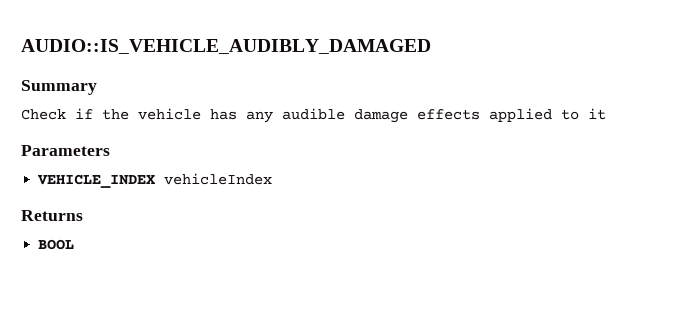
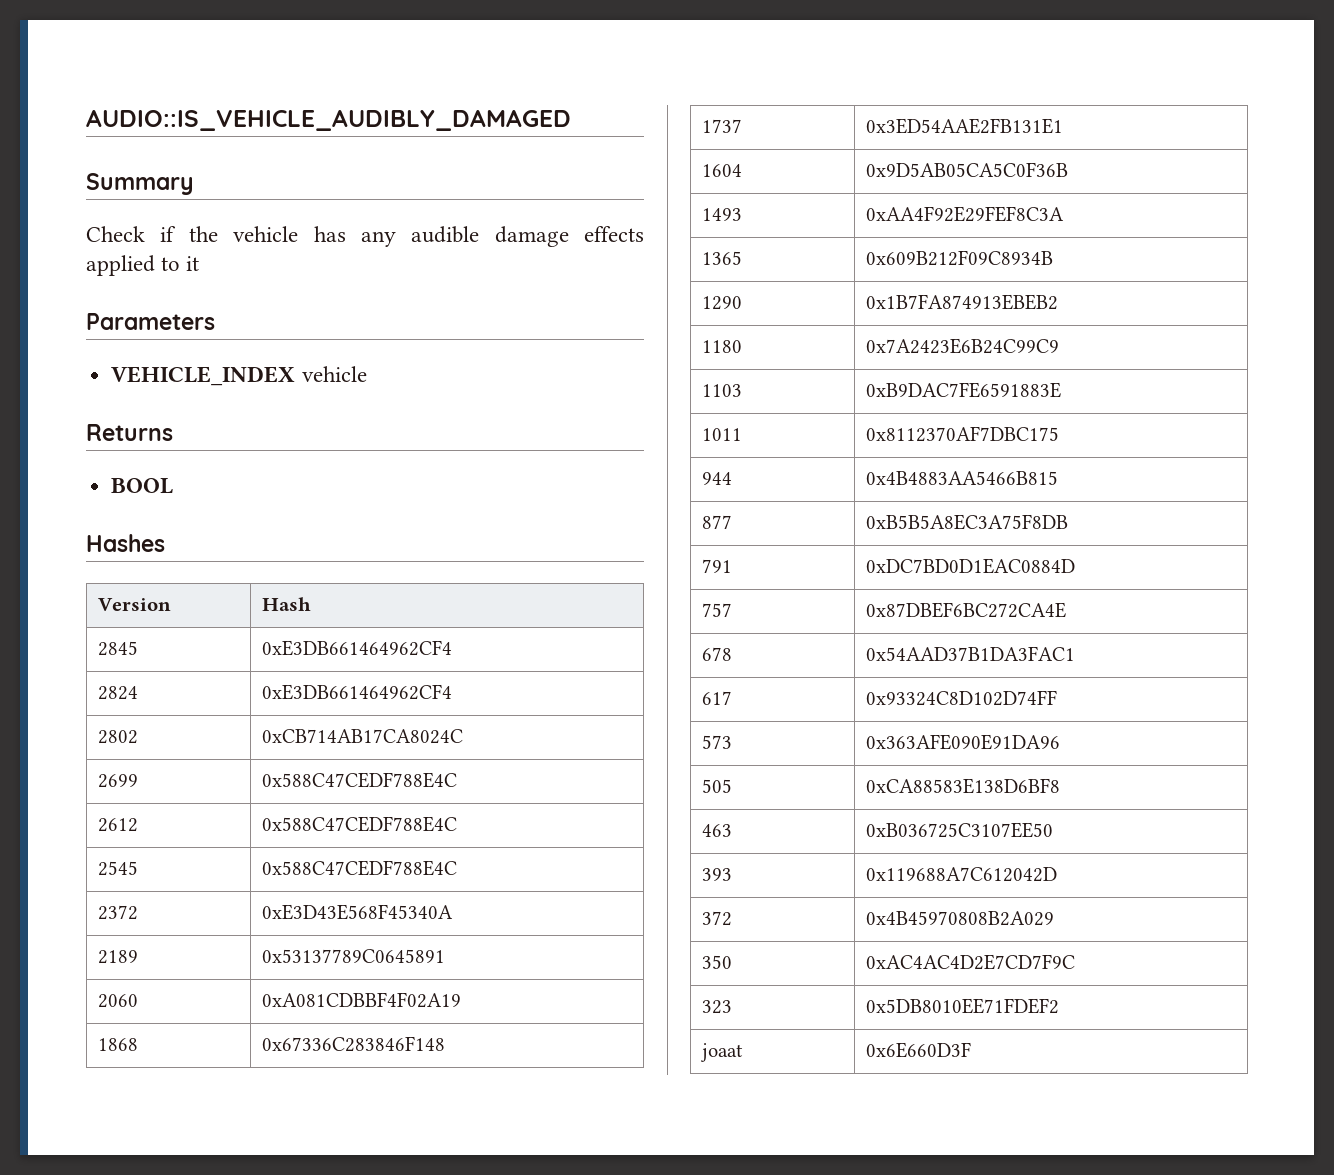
[164,173,273,185] vehicleIndex -> [301,366,367,382] vehicle
(75, 244) none -> [86,534,165,552] [98,598,172,611] [262,597,312,611] [98,641,139,656] [262,640,453,656] [98,686,139,700] [262,684,453,700] [98,730,139,744] [262,729,464,744] [98,774,139,788] [262,772,458,788] [98,818,139,832] [262,816,458,832] [98,861,139,876] [262,860,458,876] [98,905,139,920] [262,904,454,920] [98,950,139,964] [262,949,446,963] [98,994,139,1008] [262,992,462,1008] [98,1038,139,1051] [262,1036,446,1052] [702,119,743,133] [866,118,1064,134] [702,164,743,177] [866,162,1069,177] [702,208,743,221] [866,206,1065,222] [702,251,743,265] [866,250,1054,266] [702,296,743,310] [866,294,1059,310] [702,340,743,353] [866,338,1060,354] [702,384,743,397] [866,382,1062,398] [702,428,743,441] [866,426,1060,442] [702,472,733,485] [866,471,1059,485] [702,515,733,529] [866,514,1069,530] [702,559,733,573] [866,558,1076,574] [702,603,733,617] [866,602,1067,618] [702,647,733,661] [866,646,1076,661] [702,691,733,705] [866,690,1058,706] [702,735,733,749] [866,734,1061,750] [702,779,733,793] [866,778,1061,794] [702,824,733,837] [866,822,1054,838] [702,868,733,881] [866,867,1058,882] [702,911,733,926] [866,911,1055,926] [702,955,733,969] [866,954,1076,970] [702,1000,733,1014] [866,998,1060,1014] [701,1043,744,1062] [866,1042,972,1058] // Hashes // Version | Hash // 2845 | 0xE3DB661464962CF4 // 2824 | 0xE3DB661464962CF4 // 2802 | 0xCB714AB17CA8024C // 2699 | 0x588C47CEDF788E4C // 2612 | 0x588C47CEDF788E4C // 2545 | 0x588C47CEDF788E4C // 2372 | 0xE3D43E568F45340A // 2189 | 0x53137789C0645891 // 2060 | 0xA081CDBBF4F02A19 // 1868 | 0x67336C283846F148 // 1737 | 0x3ED54AAE2FB131E1 // 1604 | 0x9D5AB05CA5C0F36B // 1493 | 0xAA4F92E29FEF8C3A // 1365 | 0x609B212F09C8934B // 1290 | 0x1B7FA874913EBEB2 // 1180 | 0x7A2423E6B24C99C9 // 1103 | 0xB9DAC7FE6591883E // 1011 | 0x8112370AF7DBC175 // 944 | 0x4B4883AA5466B815 // 877 | 0xB5B5A8EC3A75F8DB // 791 | 0xDC7BD0D1EAC0884D // 757 | 0x87DBEF6BC272CA4E // 678 | 0x54AAD37B1DA3FAC1 // 617 | 0x93324C8D102D74FF // 573 | 0x363AFE090E91DA96 // 505 | 0xCA88583E138D6BF8 // 463 | 0xB036725C3107EE50 // 393 | 0x119688A7C612042D // 372 | 0x4B45970808B2A029 // 350 | 0xAC4AC4D2E7CD7F9C // 323 | 0x5DB8010EE71FDEF2 // joaat | 0x6E660D3F

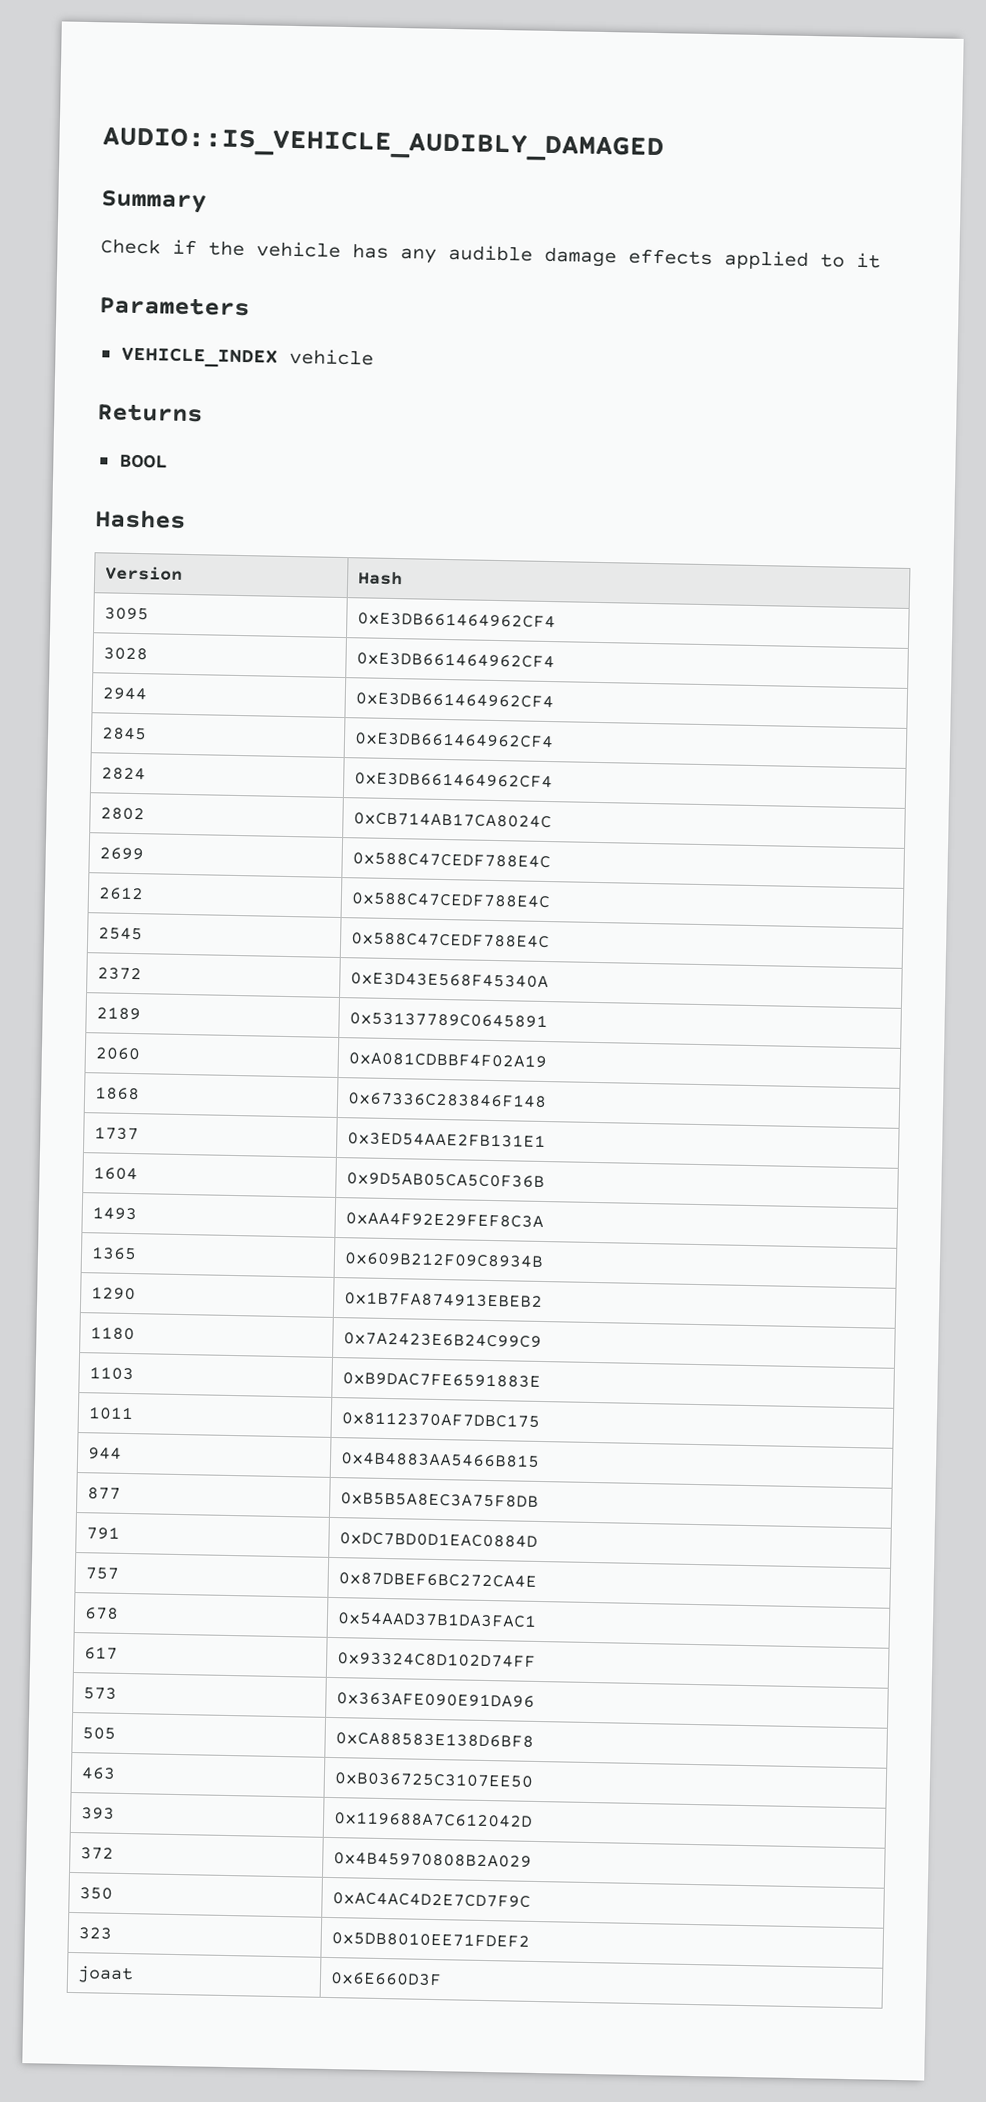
(312, 604) none -> [103,607,149,621] [356,611,556,629] [102,647,148,661] [355,651,555,669] [101,687,147,701] [354,691,554,709] // 3095 | 0xE3DB661464962CF4 // 3028 | 0xE3DB661464962CF4 // 2944 | 0xE3DB661464962CF4

